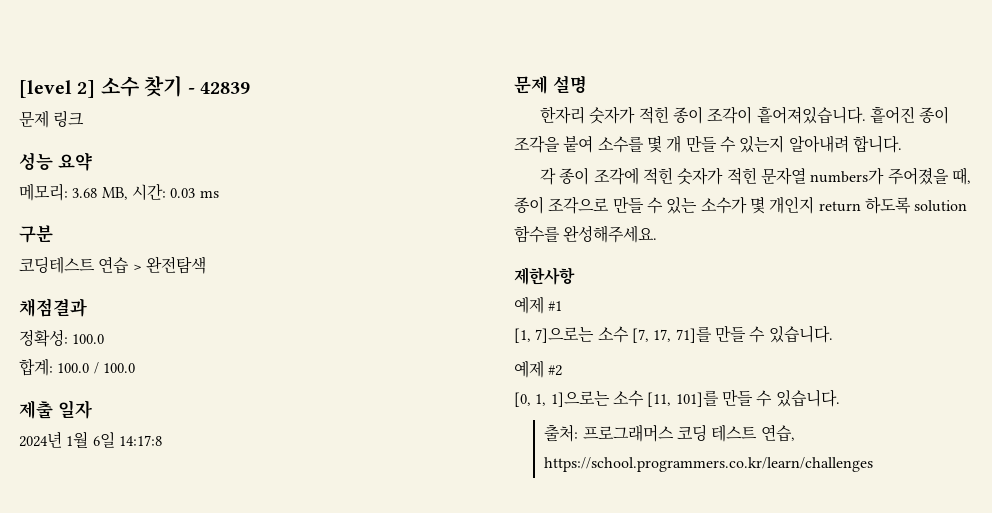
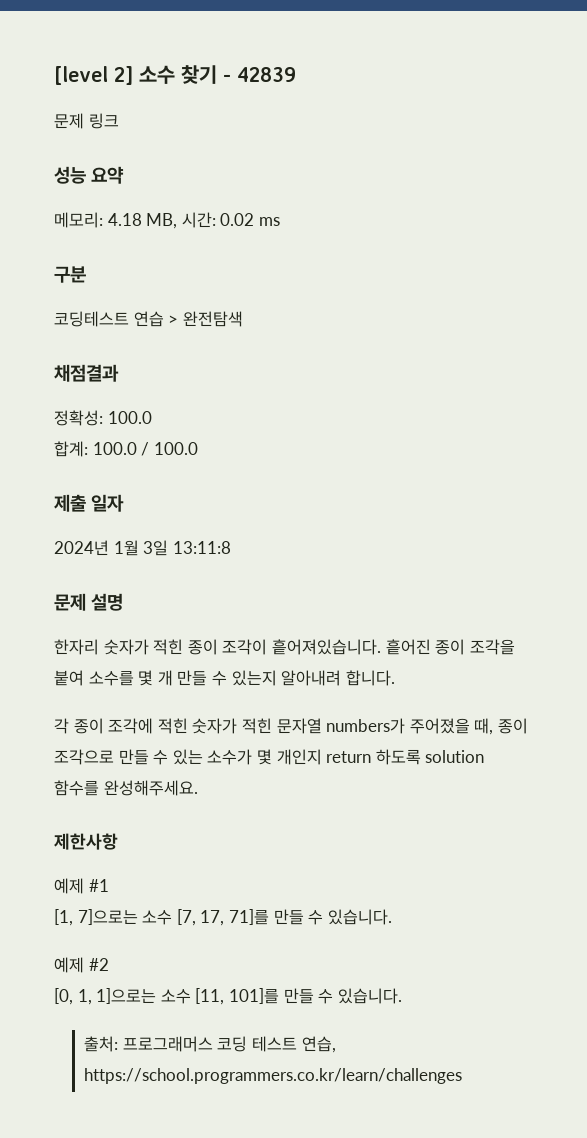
[72,188,98,198] 3.68 -> [107,213,142,226] 4.18
[170,188,196,198] 0.03 -> [220,213,255,226] 0.02
[92,432,162,448] 6일 14:17:8 -> [143,540,231,556] 3일 13:11:8

